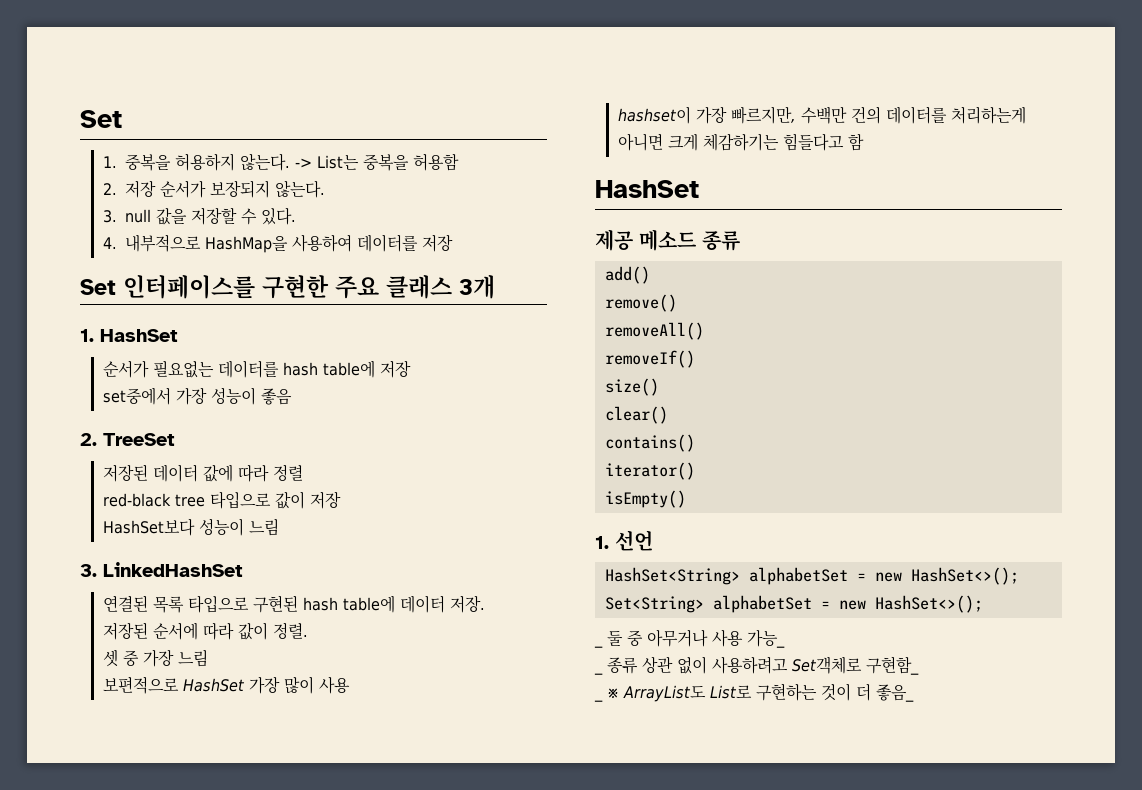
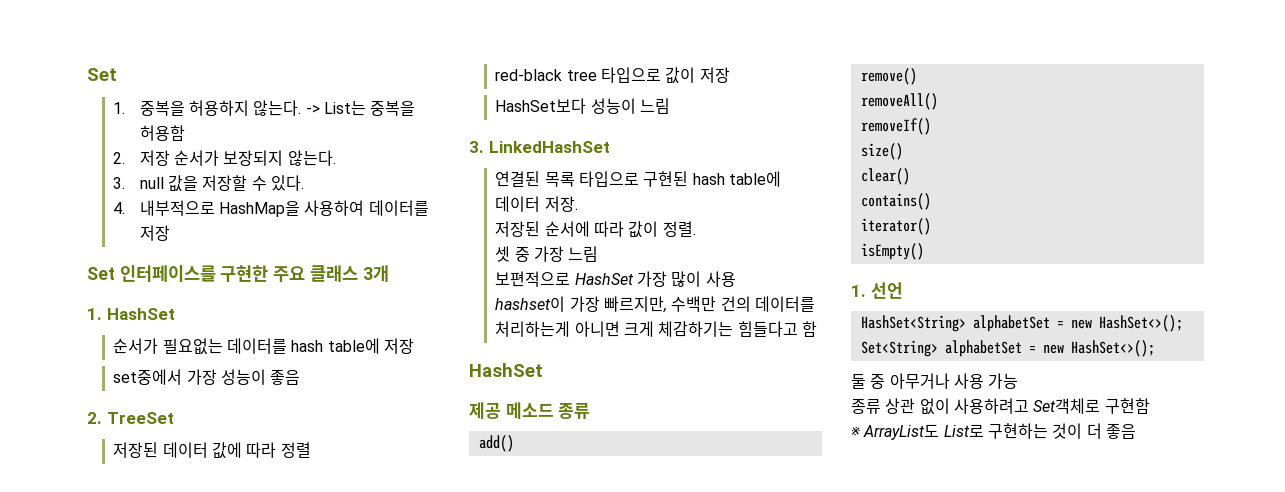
[594,644,603,648] _ -> (1155, 348) none
[747,629,785,648] [594,671,603,675] 가능_ // _ -> [988,373,1019,389] 가능 //
[866,656,919,675] [594,698,603,702] 구현함_ // _ -> [1104,398,1150,414] 구현함 //
[876,684,914,702] 좋음_ -> [1105,423,1136,439] 좋음

